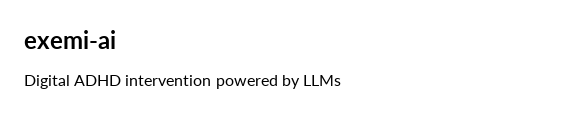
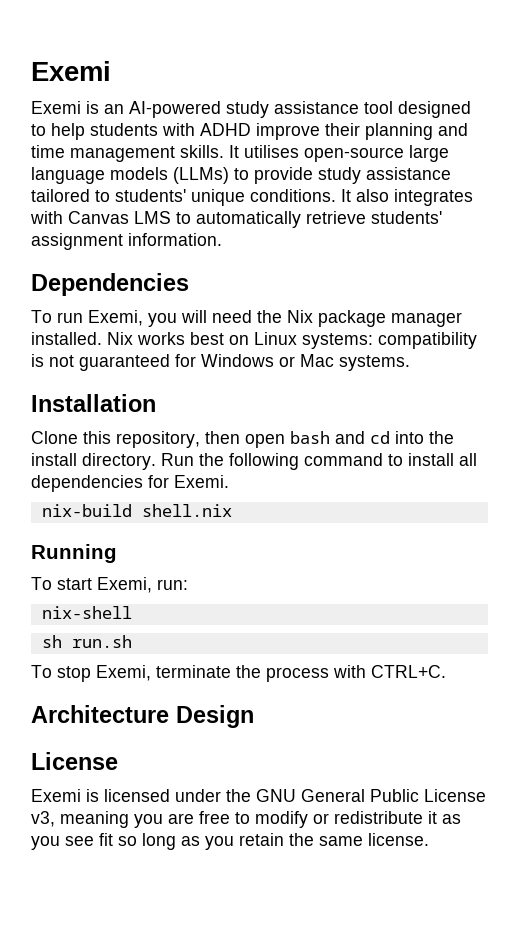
[24,30,116,49] [24,75,341,89] exemi-ai // Digital ADHD intervention powered by LLMs -> [31,61,111,81] [31,101,471,118] [31,123,468,140] [31,145,449,162] [31,167,451,184] [31,189,473,206] [30,211,442,228] [31,233,222,250] [31,273,189,296] [31,310,462,327] [31,332,477,349] [31,354,410,371] [31,394,156,412] [31,431,454,448] [31,453,477,470] [31,475,229,492] [41,504,232,517] [31,544,117,563] [31,577,188,593] [41,606,132,619] [41,635,132,648] [31,665,446,682] [31,705,254,728] [31,752,118,770] [31,789,486,802] [31,811,461,828] [31,833,429,850] Exemi // Exemi is an AI-powered study assistance tool designed to help students with ADHD improve their planning and time management skills. It utilises open-source large language models (LLMs) to provide study assistance tailored to students' unique conditions. It also integrates with Canvas LMS to automatically retrieve students' assignment information. // Dependencies // To run Exemi, you will need the Nix package manager installed. Nix works best on Linux systems: compatibility is not guaranteed for Windows or Mac systems. // Installation // Clone this repository, then open bash and cd into the install directory. Run the following command to install all dependencies for Exemi. // nix-build shell.nix // Running // To start Exemi, run: // nix-shell // sh run.sh // To stop Exemi, terminate the process with CTRL+C. // Architecture Design // License // Exemi is licensed under the GNU General Public License v3, meaning you are free to modify or redistribute it as you see fit so long as you retain the same license.

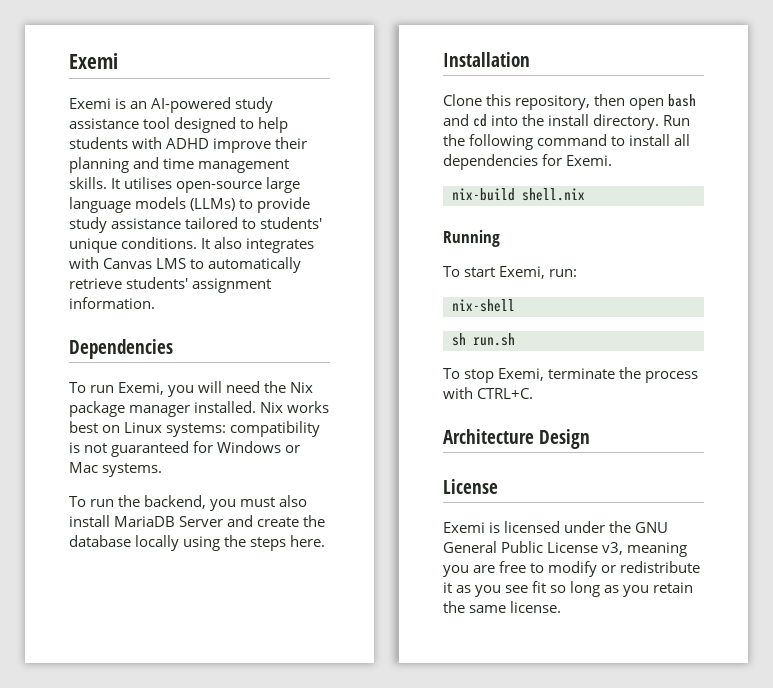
(410, 363) none -> [69,495,308,511] [69,515,326,527] [69,535,326,551] // To run the backend, you must also install MariaDB Server and create the database locally using the steps here.

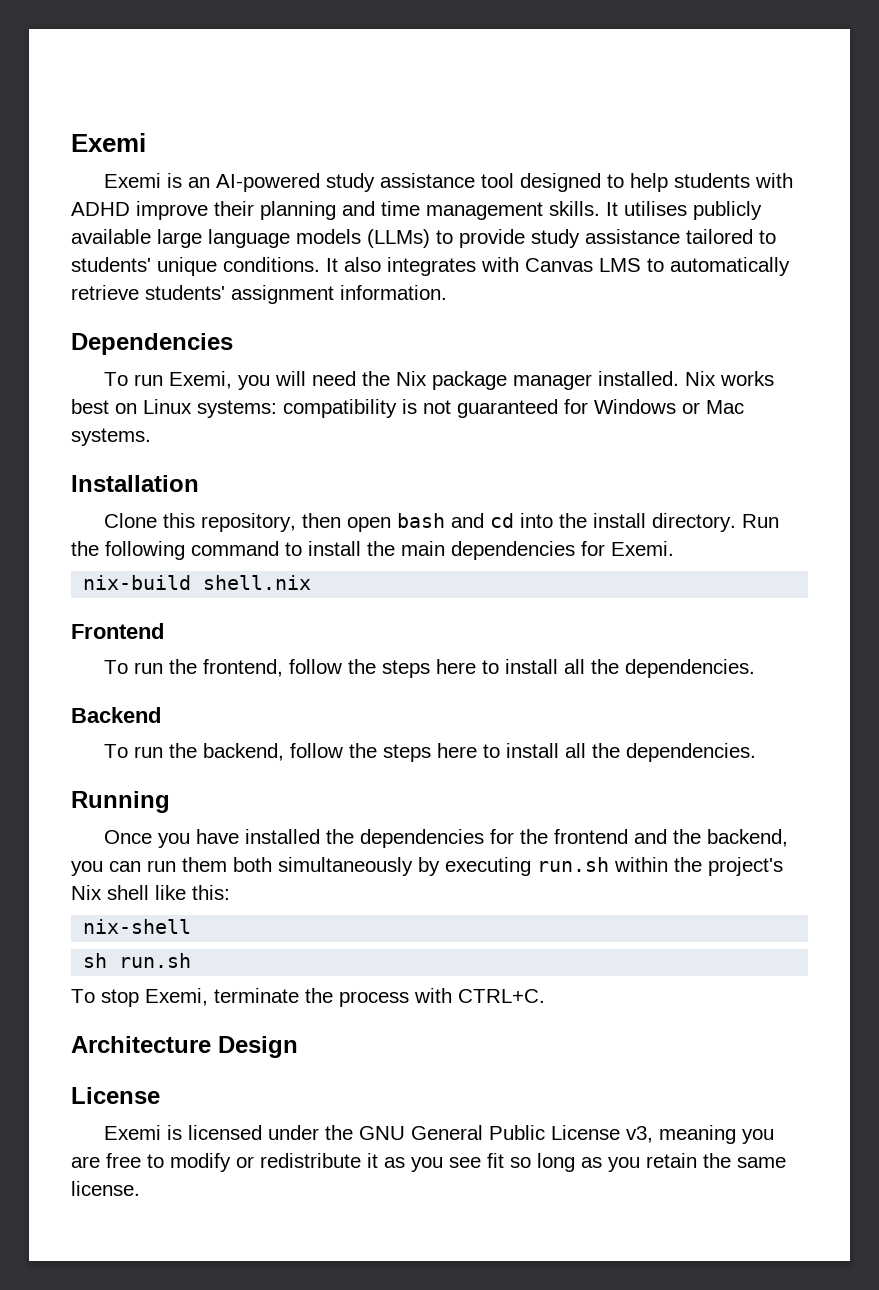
[176,181,263,193] open-source -> [693,201,762,220] [71,229,151,244] publicly available
[69,495,308,511] [69,515,326,527] [69,535,326,551] // To run the backend, you must also install MariaDB Server and create the database locally using the steps here. -> (151, 437) none
[674,134,691,146] all -> [367,541,445,556] the main
[443,230,500,247] [443,266,578,279] Running // To start Exemi, run: -> [71,623,164,639] [104,659,756,678] [71,707,161,723] [104,743,757,762] [71,791,170,813] [104,829,789,848] [71,857,783,876] [71,885,230,900] Frontend // To run the frontend, follow the steps here to install all the dependencies. // Backend // To run the backend, follow the steps here to install all the dependencies. // Running // Once you have installed the dependencies for the frontend and the backend, you can run them both simultaneously by executing run.sh within the project's Nix shell like this:

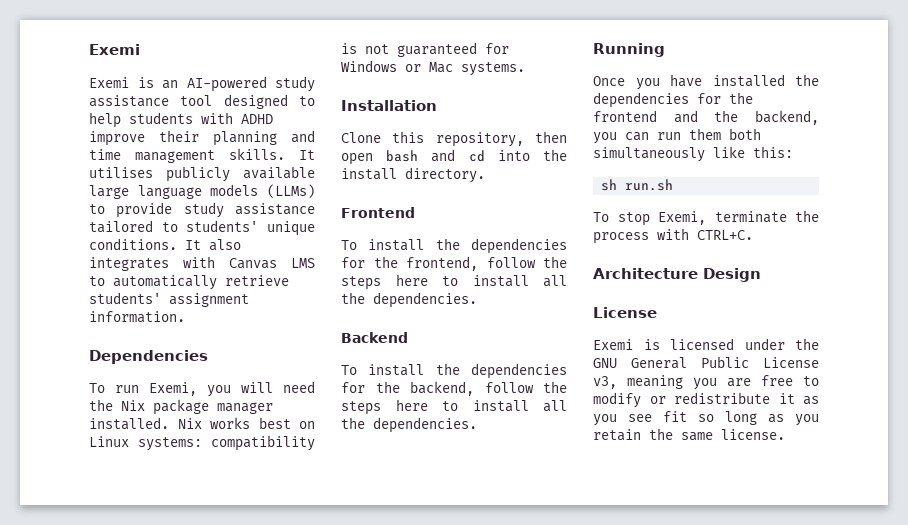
[742,514,780,528] [71,541,674,560] [83,575,312,590] [71,623,164,639] [104,660,164,674] Run the following command to install the main dependencies for Exemi. // nix-build shell.nix // Frontend // To run -> [341,207,415,218] [341,238,567,254] [341,257,365,268] // Frontend // To install the dependencies for
[134,746,164,758] run -> [368,363,567,379] [341,382,365,393] install the dependencies for
[418,857,783,876] [71,885,149,900] by executing run.sh within the project's Nix shell -> (705, 154) none
[83,919,192,934] // nix-shell -> (793, 152) none

